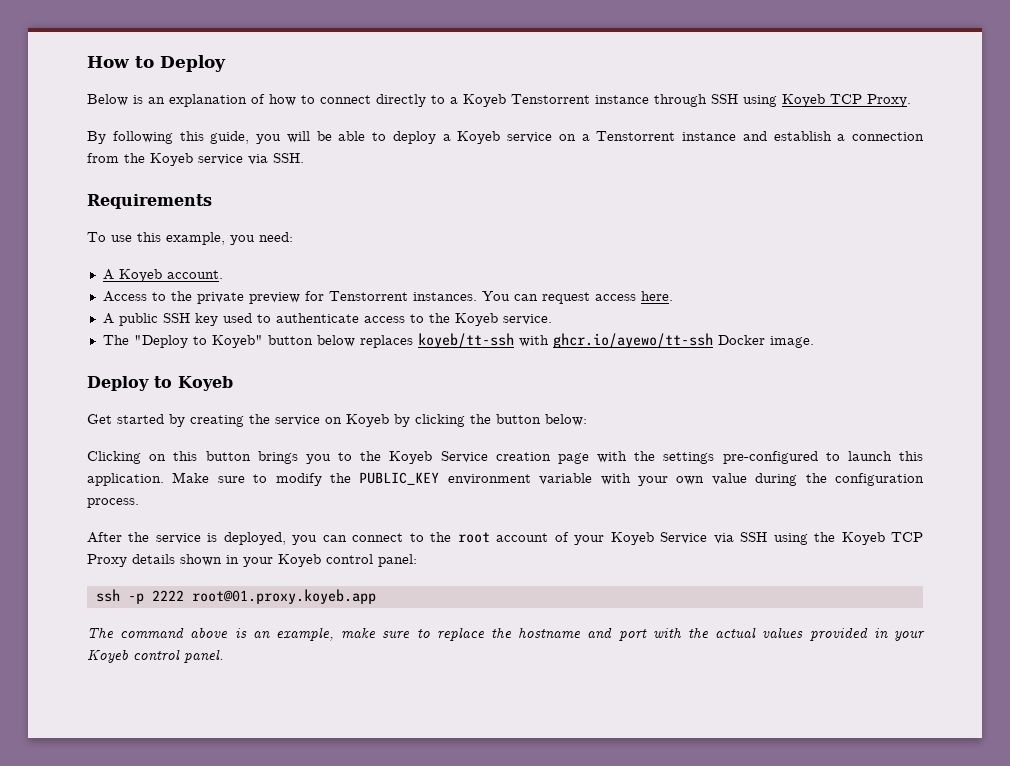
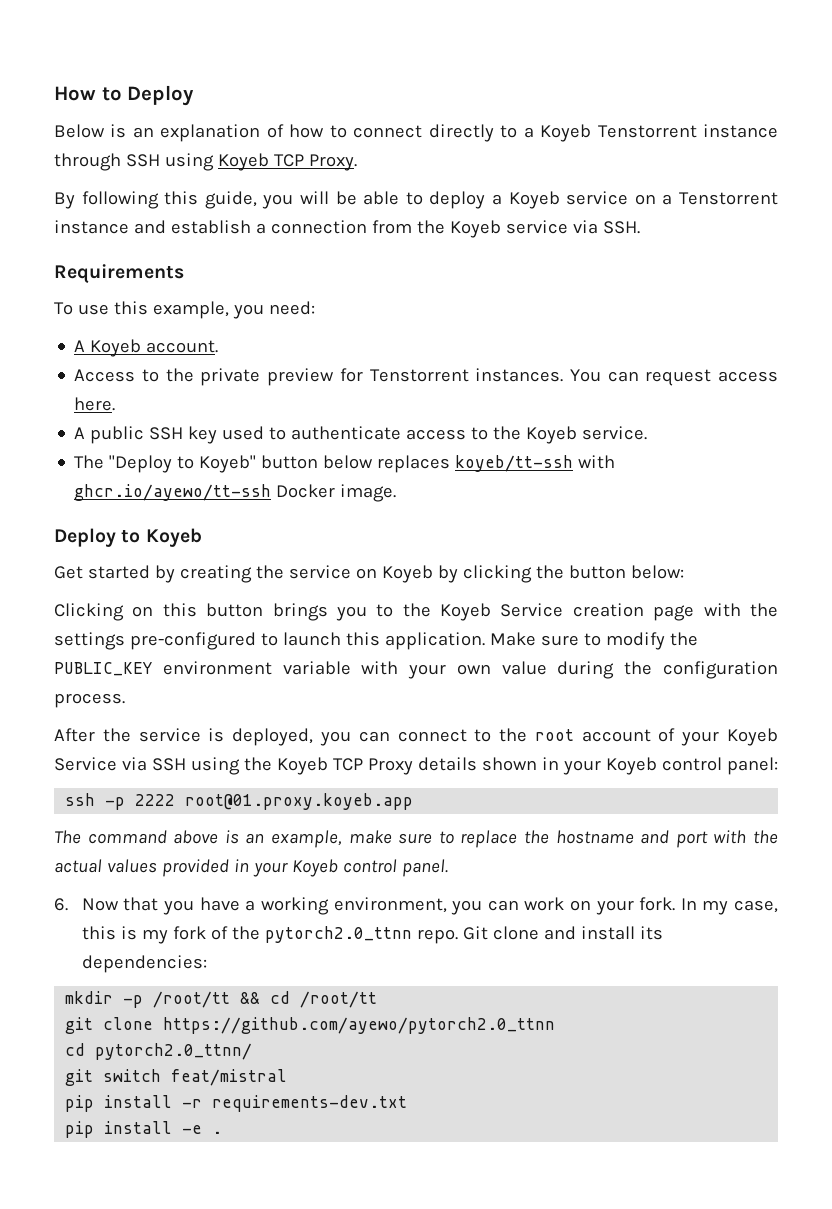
(224, 656) none -> [54,897,779,915] [81,926,663,944] [81,955,207,973] [65,991,378,1008] [65,1017,556,1034] [65,1043,253,1060] [65,1069,288,1086] [65,1095,408,1112] [65,1121,223,1138] // 6. Now that you have a working environment, you can work on your fork. In my case, this is my fork of the pytorch2.0_ttnn repo. Git clone and install its dependencies: // mkdir -p /root/tt && cd /root/tt // git clone https://github.com/ayewo/pytorch2.0_ttnn // cd pytorch2.0_ttnn/ // git switch feat/mistral // pip install -r requirements-dev.txt // pip install -e .

